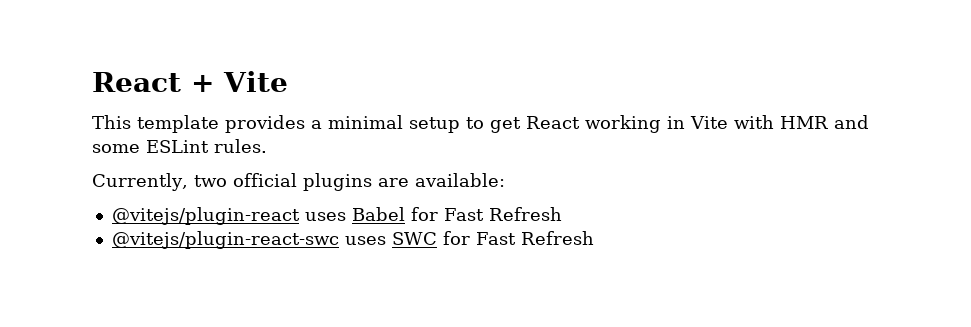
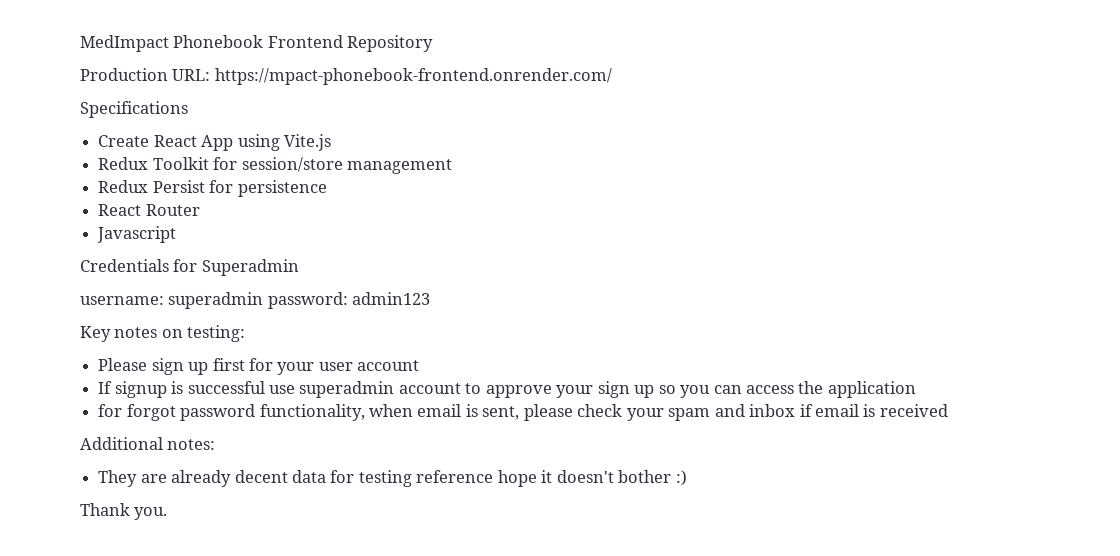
[92,71,288,92] [92,115,869,133] [92,139,267,153] [92,173,505,191] [111,207,562,225] [111,231,594,249] React + Vite // This template provides a minimal setup to get React working in Vite with HMR and some ESLint rules. // Currently, two official plugins are available: // @vitejs/plugin-react uses Babel for Fast Refresh // @vitejs/plugin-react-swc uses SWC for Fast Refresh -> [80,35,434,52] [80,68,612,85] [80,101,188,118] [98,134,331,151] [98,157,452,174] [98,180,327,197] [98,204,200,216] [97,226,177,243] [80,259,299,276] [80,292,431,309] [80,325,246,342] [98,358,420,375] [98,381,916,398] [98,404,948,421] [80,437,216,450] [98,470,687,487] [80,503,168,520] MedImpact Phonebook Frontend Repository // Production URL: https://mpact-phonebook-frontend.onrender.com/ // Specifications // Create React App using Vite.js // Redux Toolkit for session/store management // Redux Persist for persistence // React Router // Javascript // Credentials for Superadmin // username: superadmin password: admin123 // Key notes on testing: // Please sign up first for your user account // If signup is successful use superadmin account to approve your sign up so you can access the application // for forgot password functionality, when email is sent, please check your spam and inbox if email is received // Additional notes: // They are already decent data for testing reference hope it doesn't bother :) // Thank you.

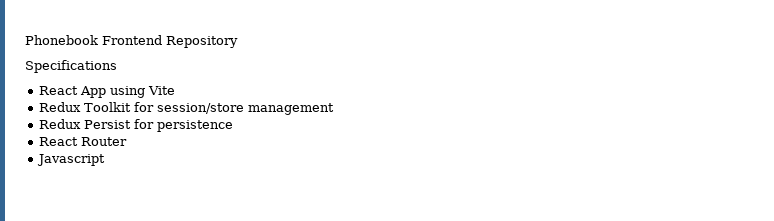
[80,35,169,52] MedImpact -> (25, 40) none
[80,68,612,85] // Production URL: https://mpact-phonebook-frontend.onrender.com/ -> (238, 42) none
[98,135,150,147] Create -> (117, 66) none
[283,134,331,151] Vite.js -> [147,86,175,95] Vite
[80,259,299,276] [80,292,431,309] [80,325,246,342] [98,358,420,375] [98,381,916,398] [98,404,948,421] [80,437,216,450] [98,470,687,487] [80,503,168,520] // Credentials for Superadmin // username: superadmin password: admin123 // Key notes on testing: // Please sign up first for your user account // If signup is successful use superadmin account to approve your sign up so you can access the application // for forgot password functionality, when email is sent, please check your spam and inbox if email is received // Additional notes: // They are already decent data for testing reference hope it doesn't bother :) // Thank you. -> (105, 160) none

